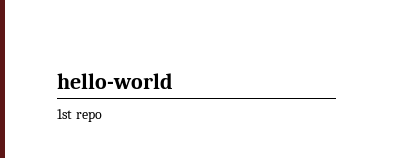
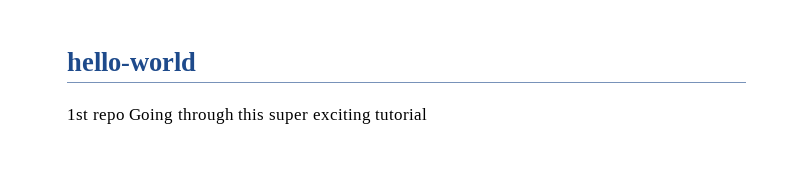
(102, 116) none -> [129,108,428,124] Going through this super exciting tutorial

